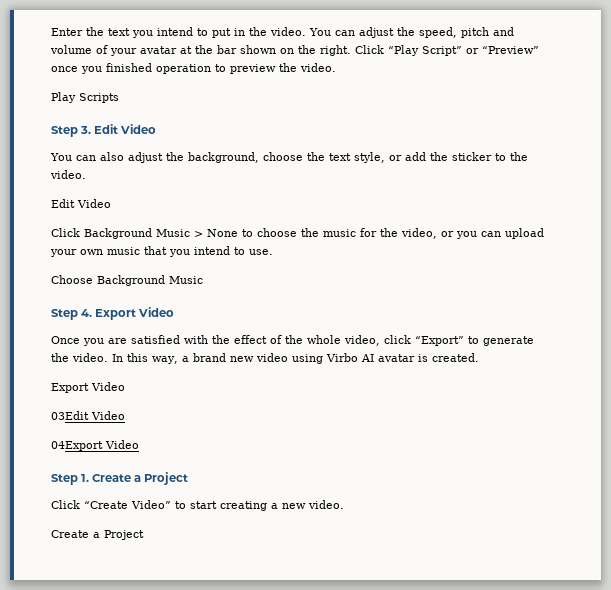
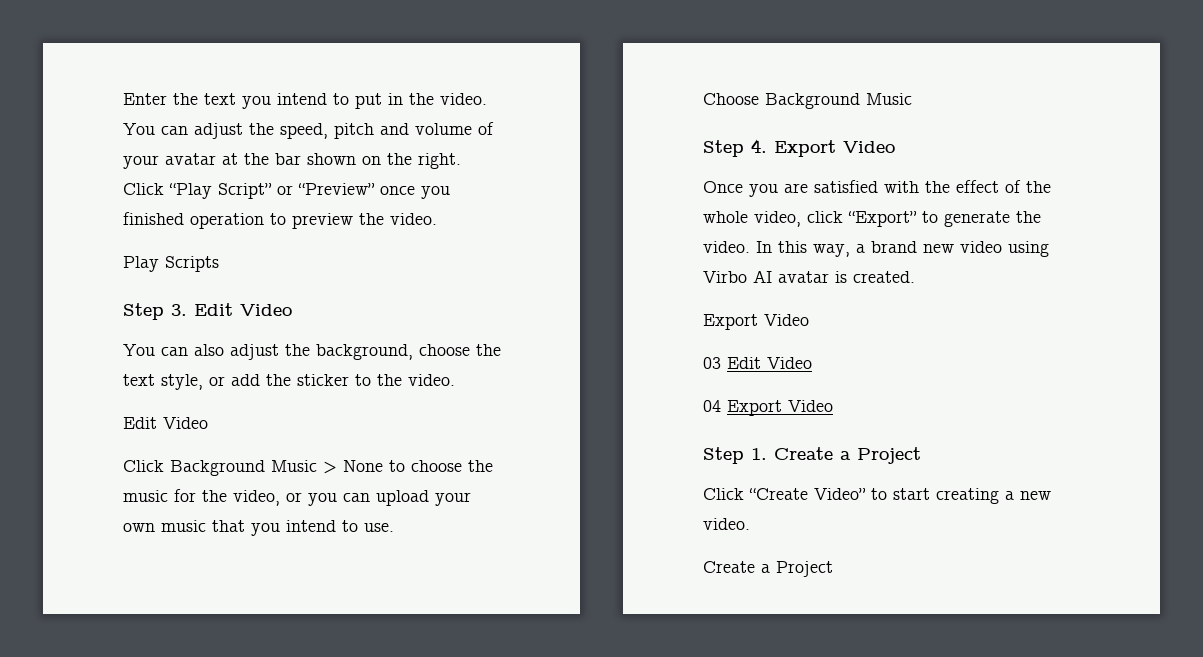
[51,411,125,420] [51,441,103,451] 03Edit Video // 04Export -> [703,357,812,369] [703,400,782,416] 03 Edit Video // 04 Export

